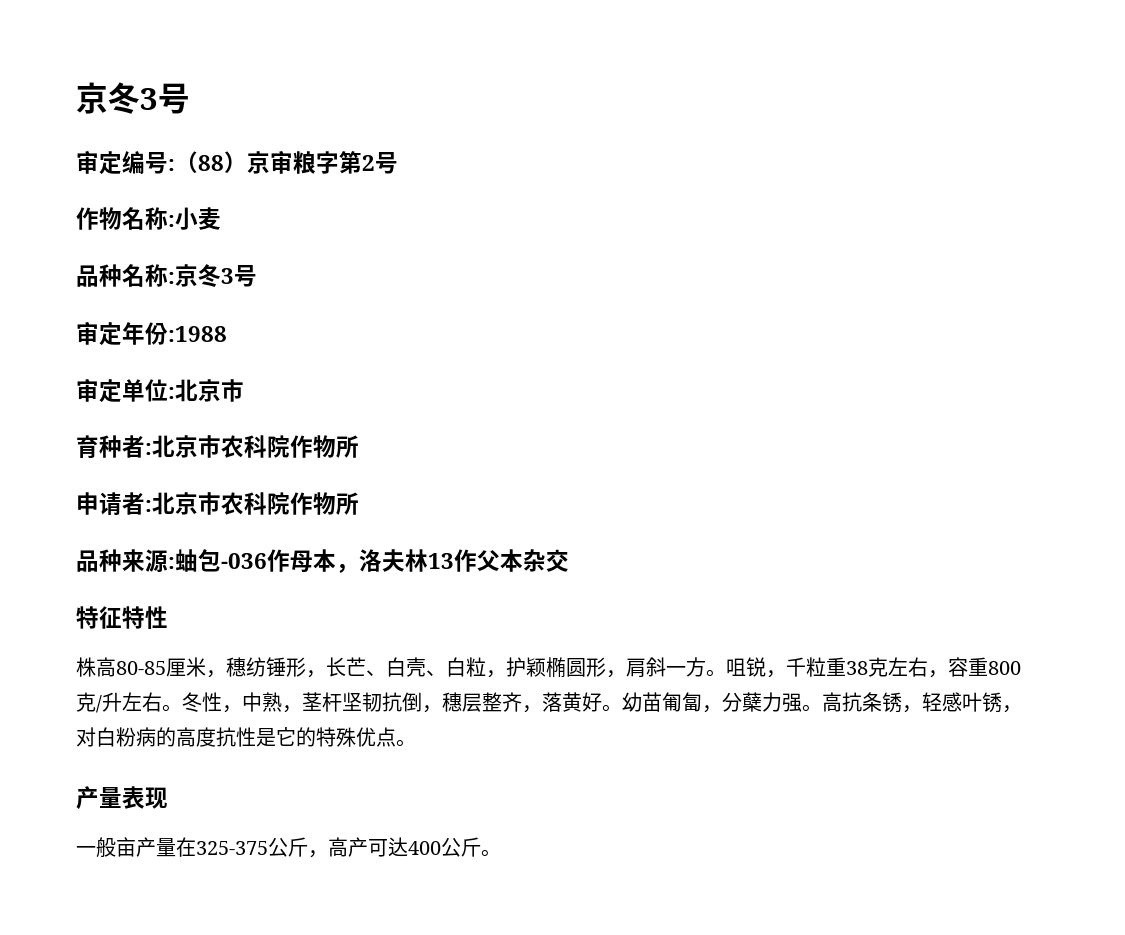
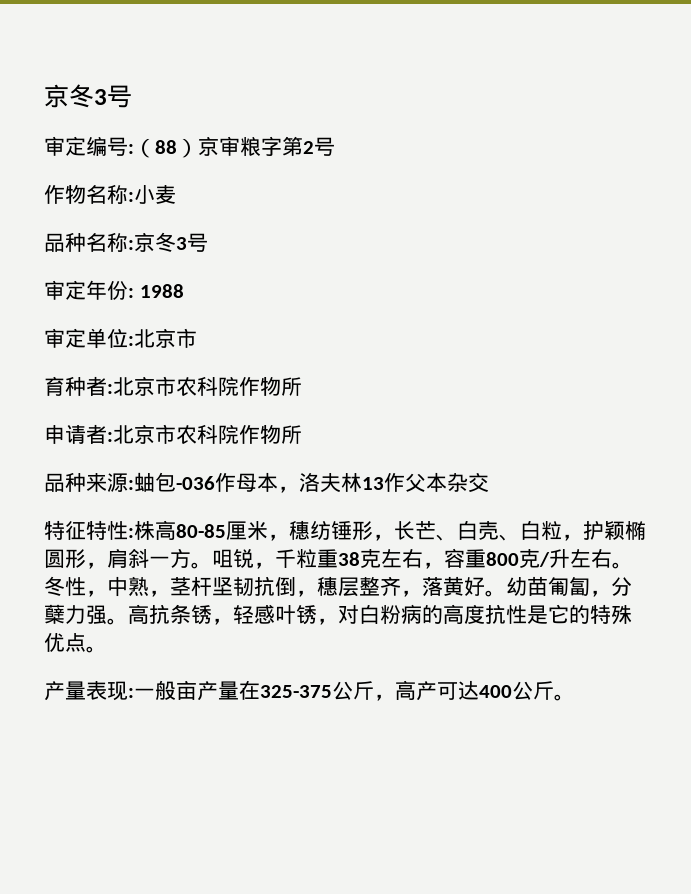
[168,326,227,342] :1988 -> [128,284,184,298] : 1988
(168, 617) // -> [128,528,134,538] :
(168, 798) // -> [128,688,134,698] :

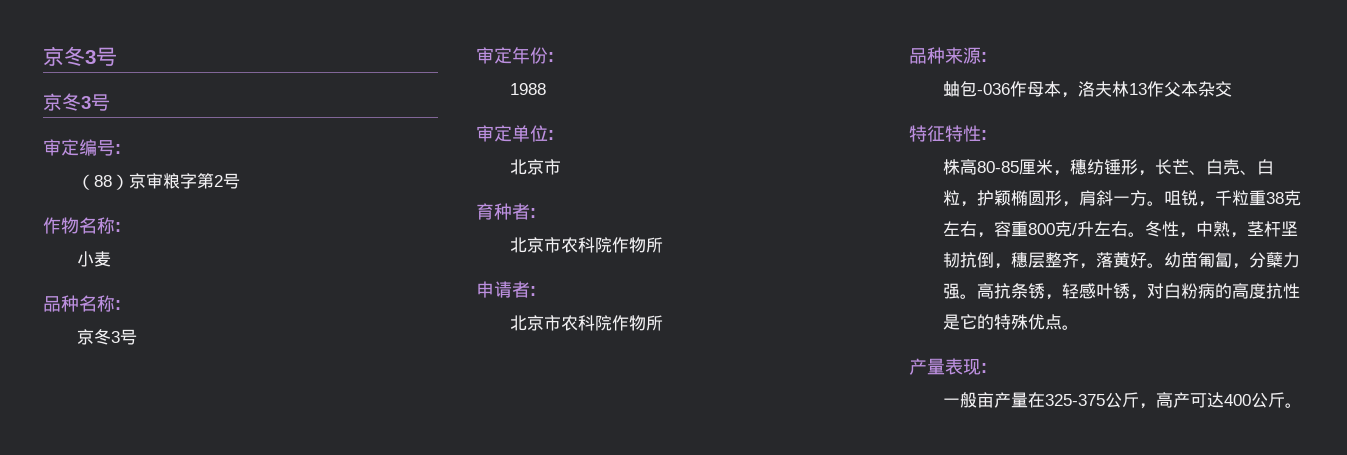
[44,84,132,108] 京冬3号 -> [43,46,117,66] [43,93,110,111] 京冬3号 // 京冬3号
(134, 149) none -> (121, 149) //
(134, 197) none -> (121, 227) //
(134, 245) none -> (121, 305) //
(134, 293) none -> (554, 57) //
(134, 341) none -> (554, 135) //
(113, 389) none -> (536, 213) //
(113, 437) none -> (536, 291) //
(134, 485) none -> (987, 57) //
(134, 533) none -> (987, 135) //
(134, 693) none -> (987, 368) //

